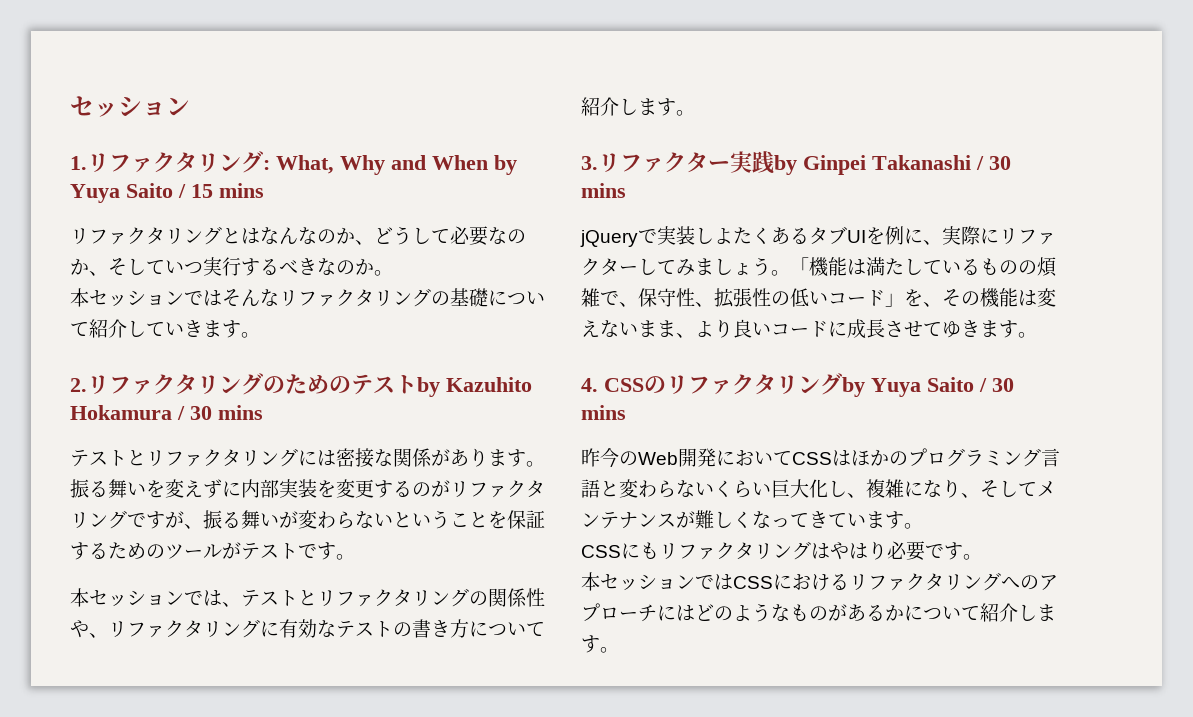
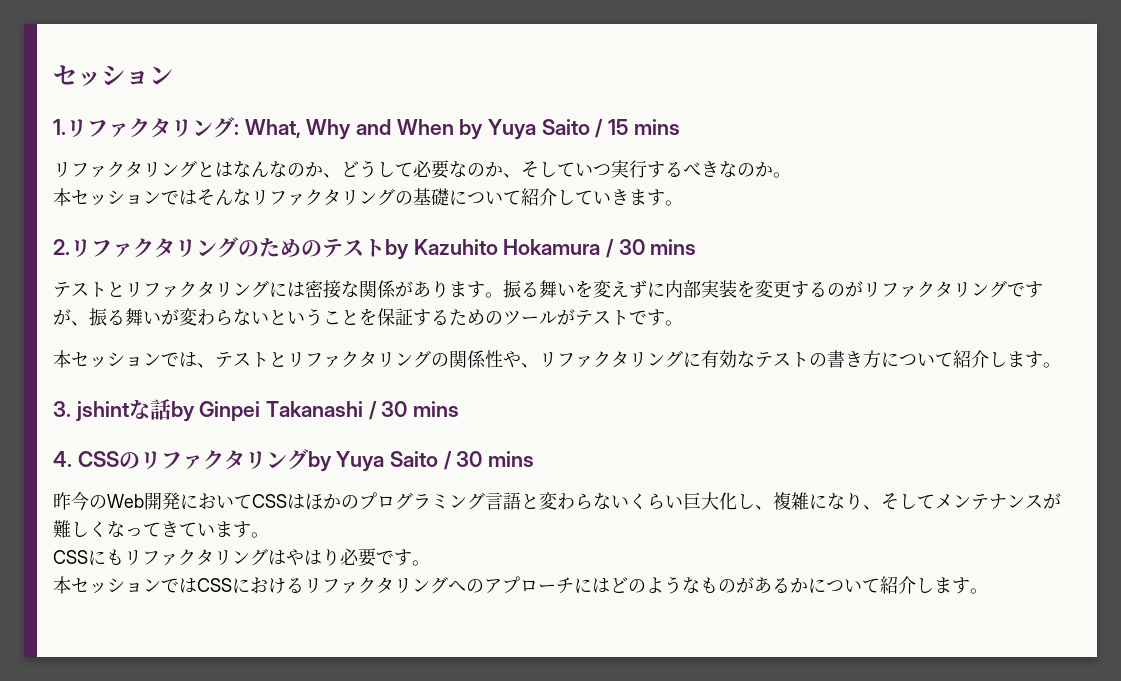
[598,151,774,174] リファクター実践 -> [75,399,171,422] jshintな話
[580,226,1056,247] [581,257,1058,277] [581,288,1056,308] [581,319,1037,339] // jQueryで実装しよたくあるタブUIを例に、実際にリファクターしてみましょう。「機能は満たしているものの煩雑で、保守性、拡張性の低いコード」を、その機能は変えないまま、より良いコードに成長させてゆきます。 -> (460, 409) none

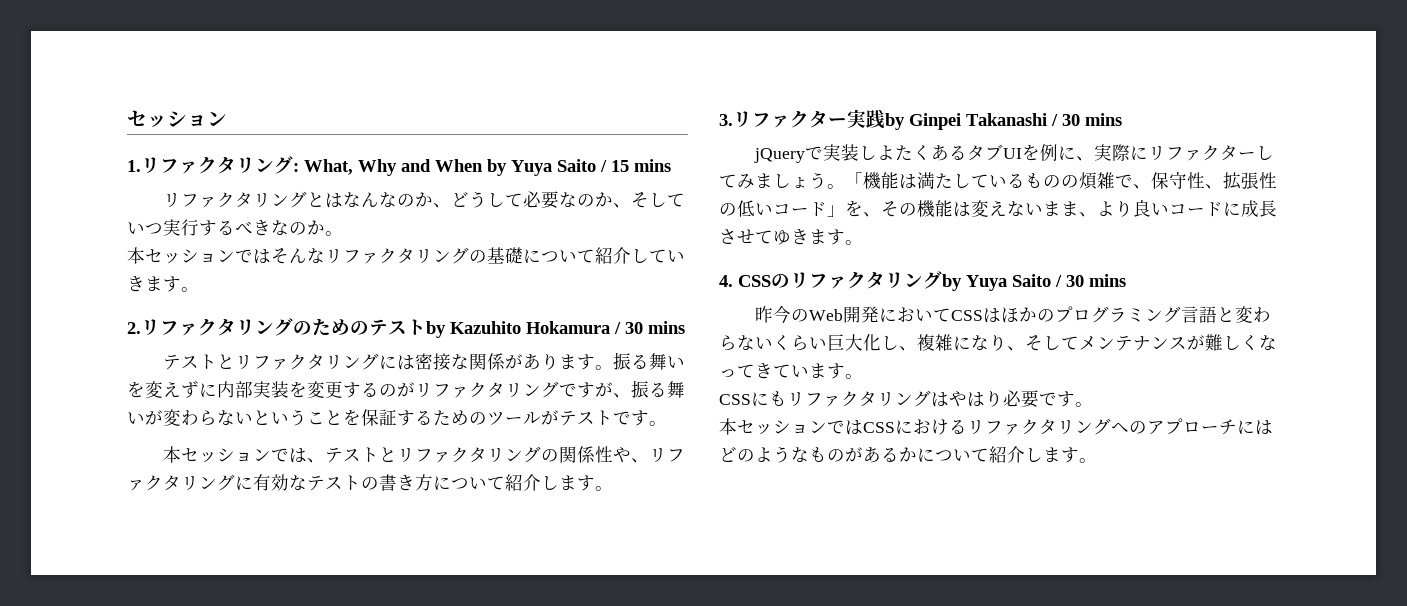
[75,399,171,422] jshintな話 -> [733,109,885,129] リファクター実践
(460, 409) none -> [754,144,1275,163] [719,172,1277,190] [719,200,1277,217] [719,229,863,245] // jQueryで実装しよたくあるタブUIを例に、実際にリファクターしてみましょう。「機能は満たしているものの煩雑で、保守性、拡張性の低いコード」を、その機能は変えないまま、より良いコードに成長させてゆきます。

